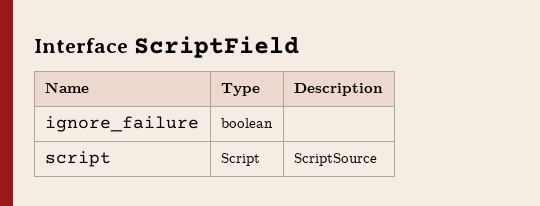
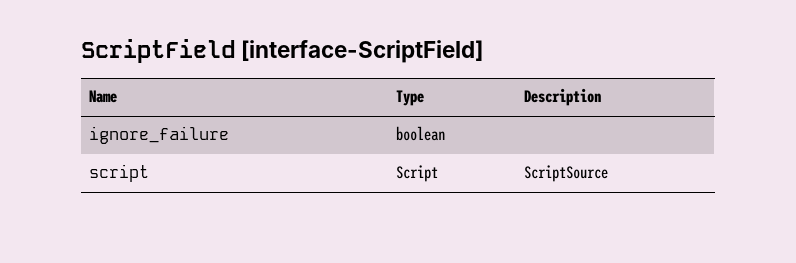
[34,38,128,53] Interface -> (81, 51) none
(299, 47) none -> [241,40,484,63] [interface-ScriptField]

